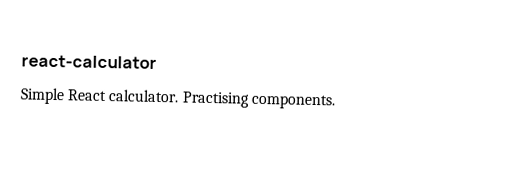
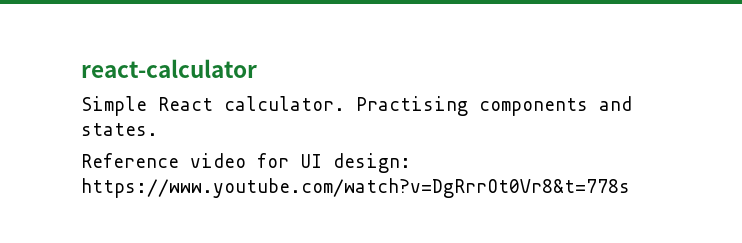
[250,93,336,110] components. -> [479,96,632,116] [81,123,158,136] [81,153,411,173] [81,178,630,198] components and states. // Reference video for UI design: https://www.youtube.com/watch?v=DgRrrOt0Vr8&t=778s

